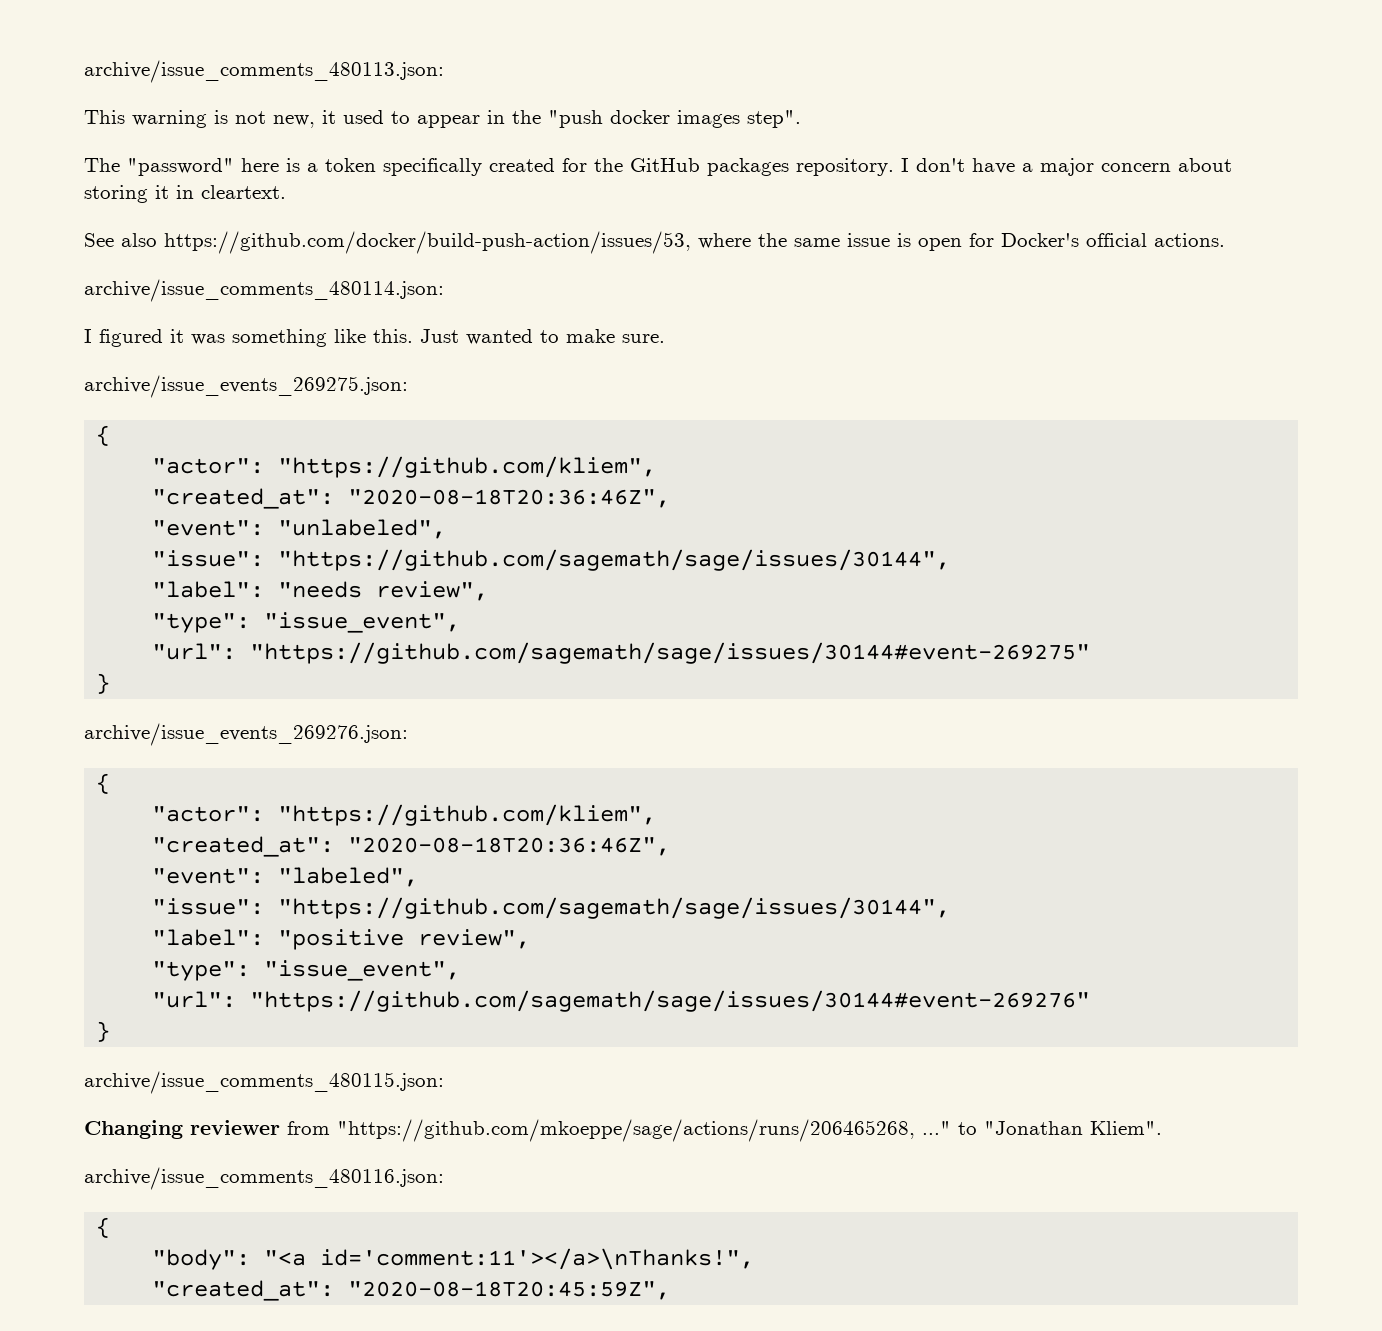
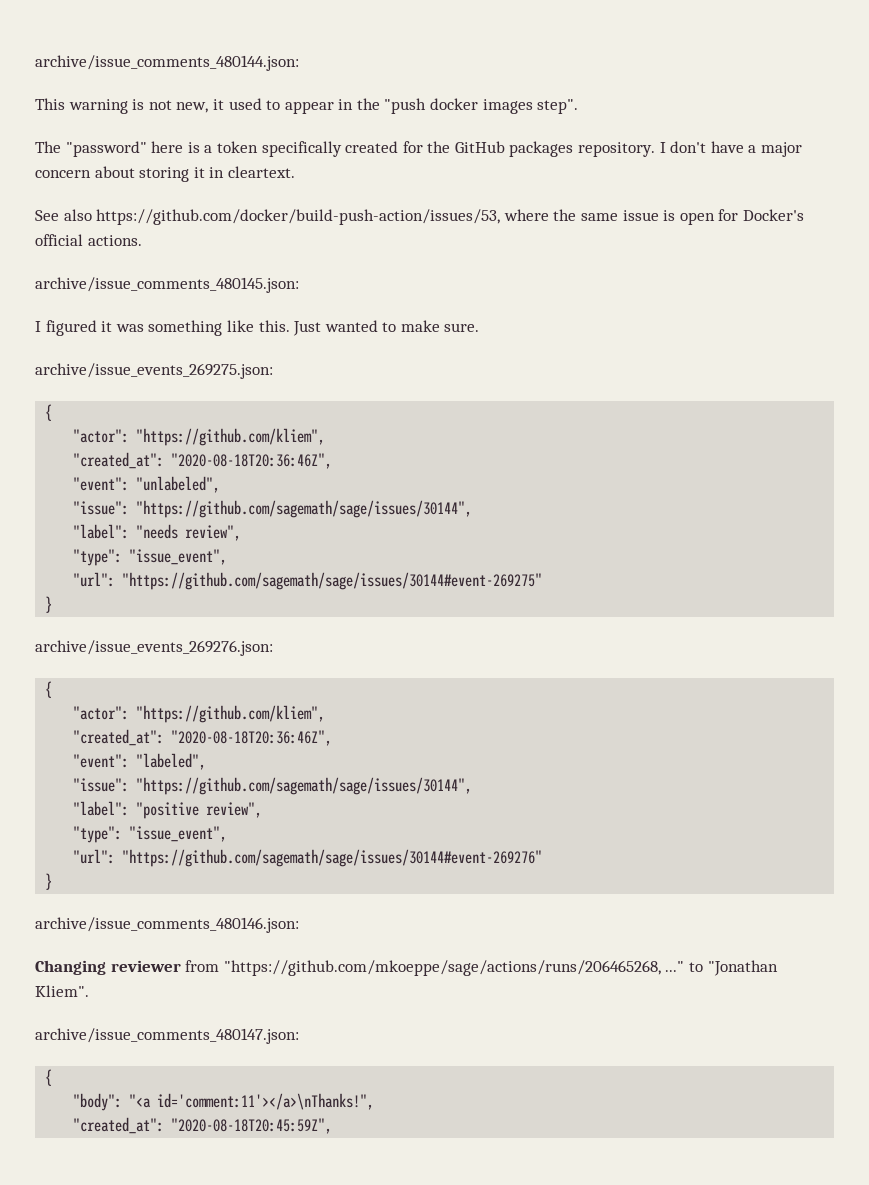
[84,60,444,83] archive/issue_comments_480113.json: -> [35,55,299,71] archive/issue_comments_480144.json:
[84,279,444,302] archive/issue_comments_480114.json: -> [35,277,299,293] archive/issue_comments_480145.json:
[84,1071,444,1094] archive/issue_comments_480115.json: -> [35,917,299,933] archive/issue_comments_480146.json:
[84,1167,444,1190] archive/issue_comments_480116.json: -> [35,1028,299,1044] archive/issue_comments_480147.json:

